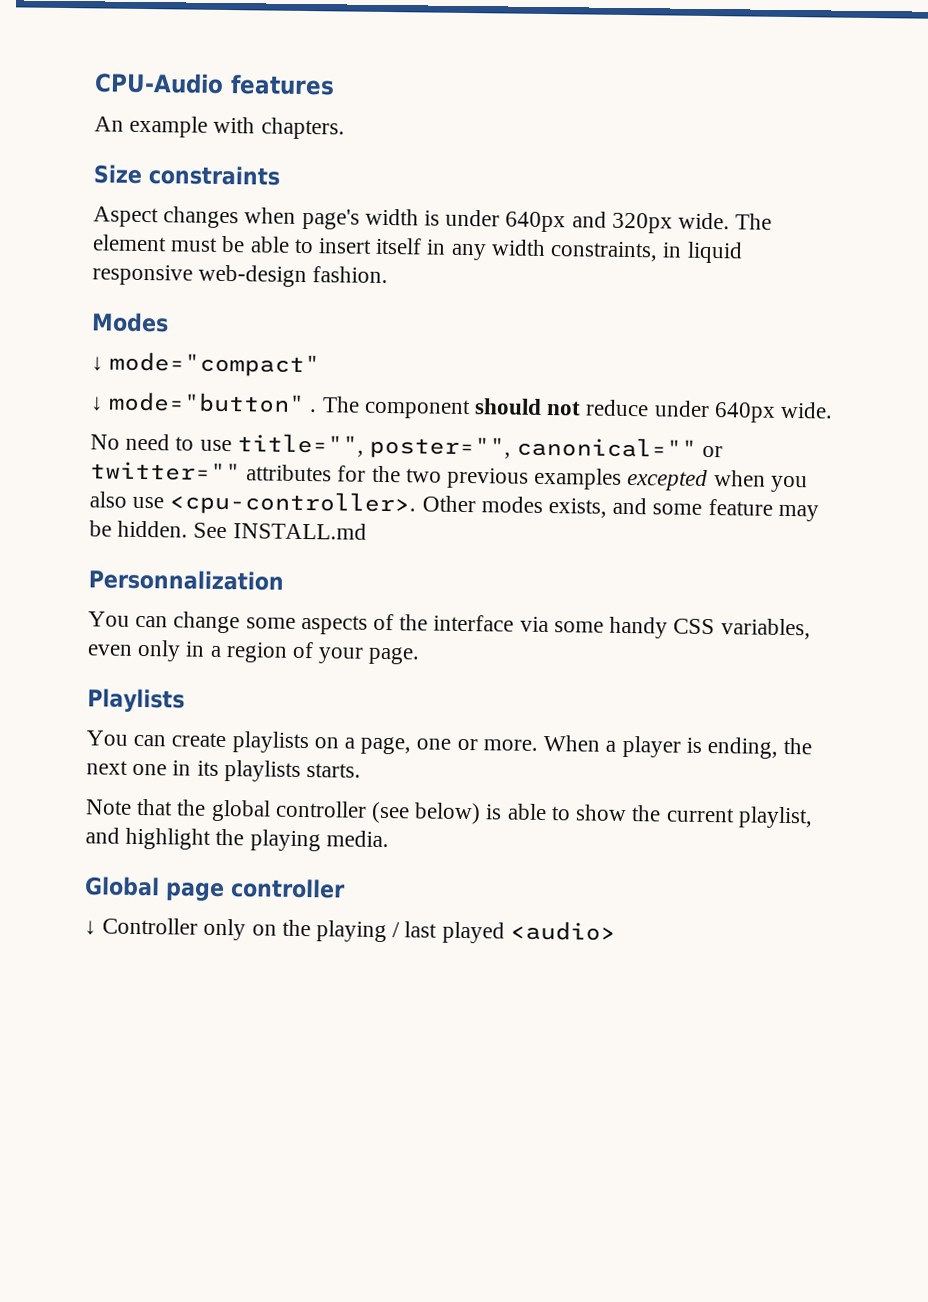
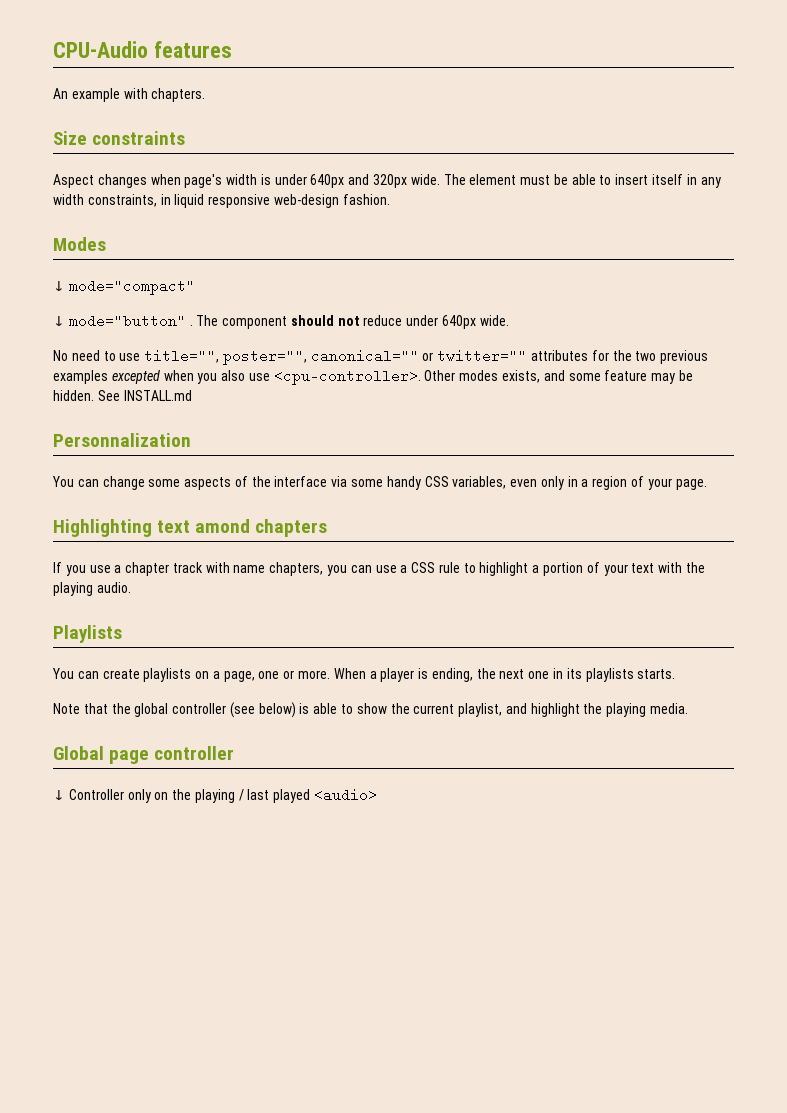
(421, 655) none -> [53,519,328,537] [53,562,705,576] [53,582,131,596] // Highlighting text amond chapters // If you use a chapter track with name chapters, you can use a CSS rule to highlight a portion of your text with the playing audio.

